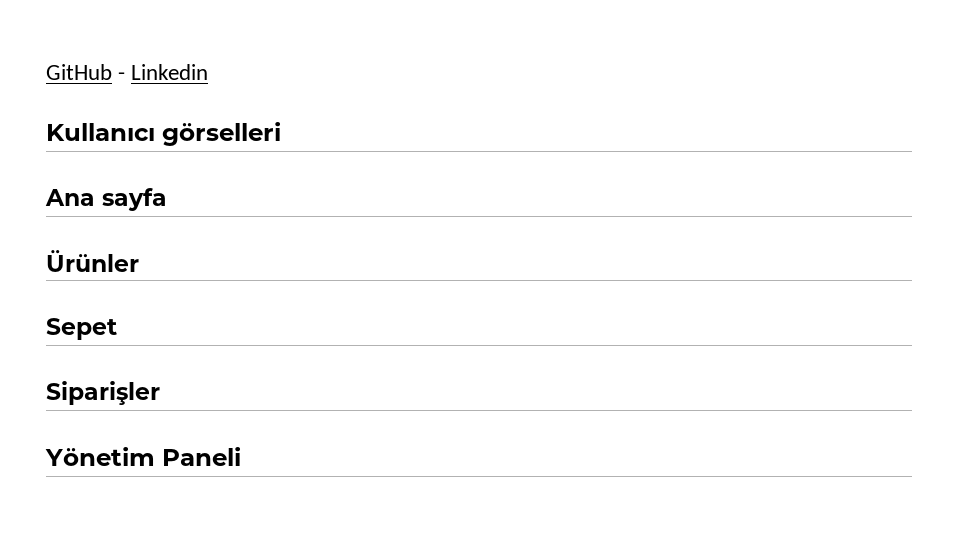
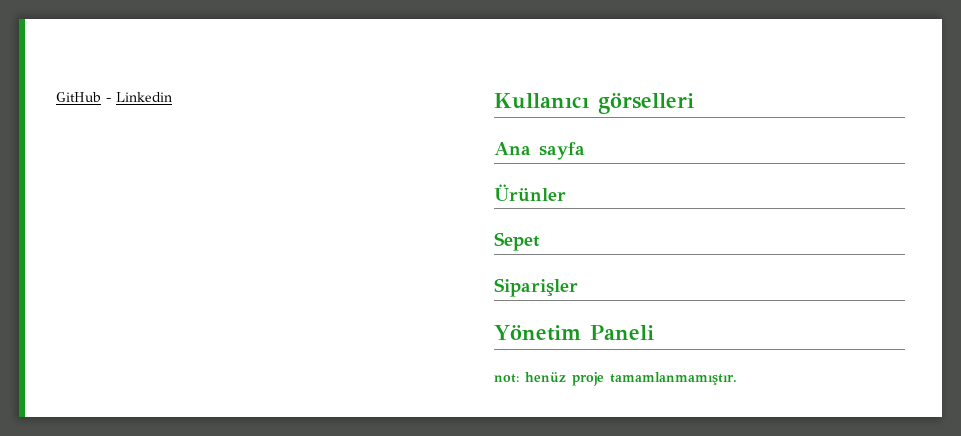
(241, 456) none -> [494,372,737,386] // not: henüz proje tamamlanmamıştır.

